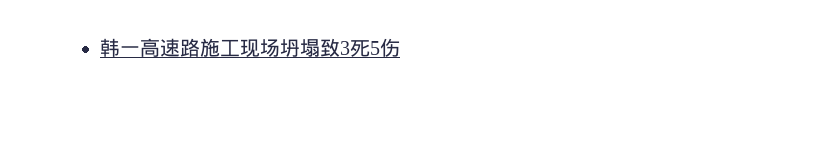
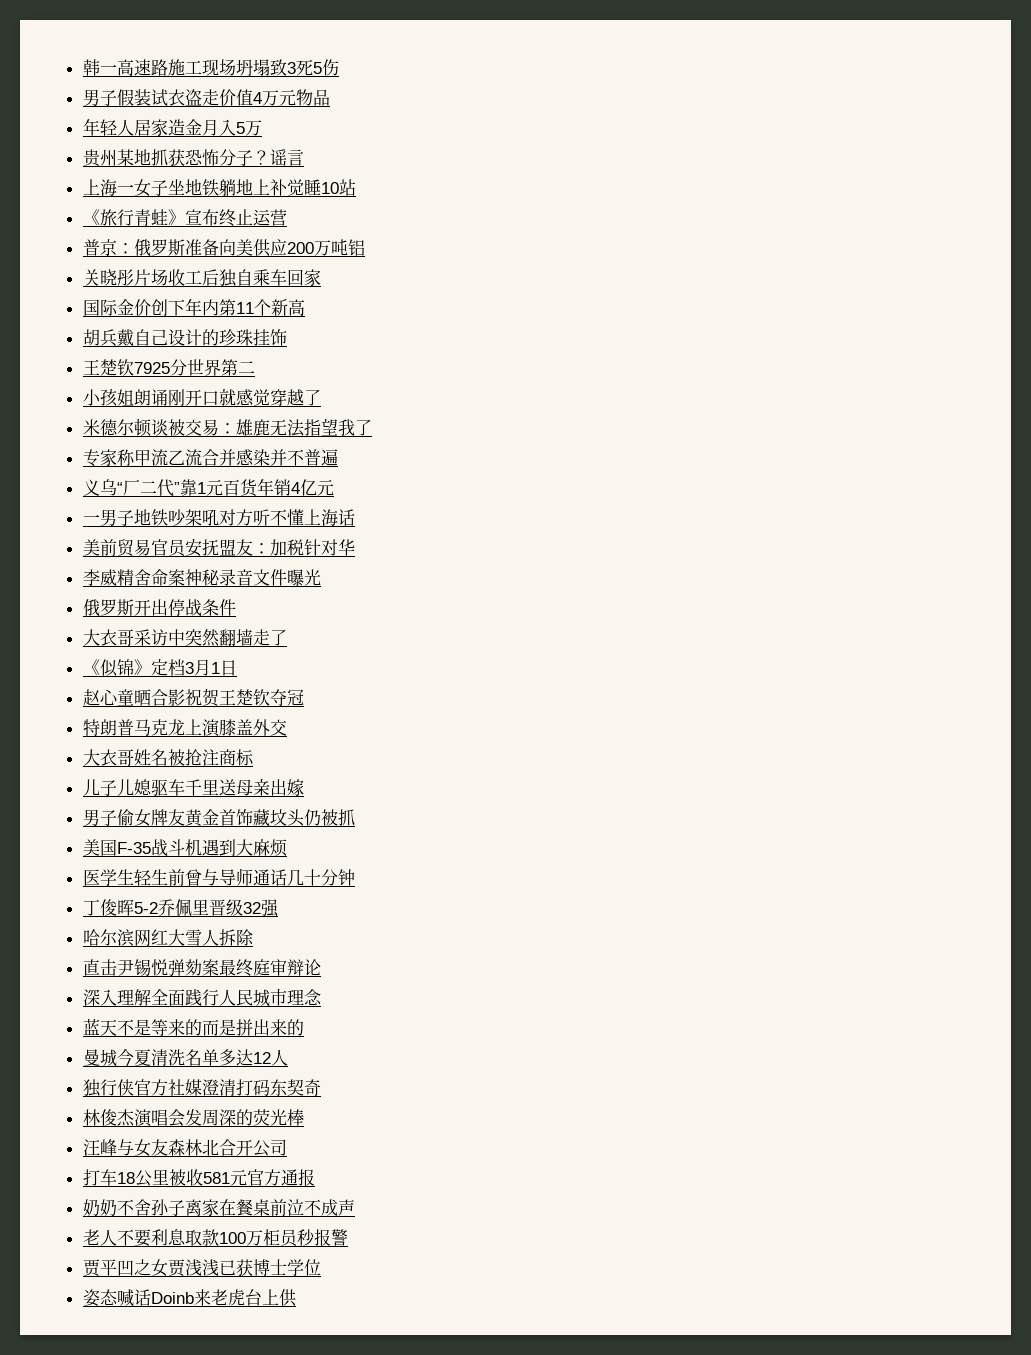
(400, 47) none -> [82,89,330,107] [82,118,262,137] [82,149,304,167] [82,179,356,197] [82,209,287,227] [82,239,365,257] [82,269,321,287] [82,298,305,316] [82,329,287,347] [82,359,255,376] [82,388,321,407] [82,418,372,437] [82,449,338,467] [82,478,334,497] [82,509,355,527] [82,539,355,557] [82,569,321,587] [82,599,236,617] [82,629,287,647] [82,659,237,677] [82,688,304,707] [82,719,287,737] [82,749,254,766] [82,778,304,796] [82,809,355,827] [82,839,287,857] [82,868,355,886] [82,899,279,917] [82,929,254,947] [82,959,321,977] [82,989,322,1007] [82,1018,304,1036] [82,1048,288,1067] [82,1079,321,1097] [82,1109,304,1127] [82,1139,287,1157] [82,1169,315,1187] [82,1199,355,1217] [82,1229,348,1247] [82,1259,321,1277] [82,1289,297,1307] // 男子假装试衣盗走价值4万元物品 // 年轻人居家造金月入5万 // 贵州某地抓获恐怖分子？谣言 // 上海一女子坐地铁躺地上补觉睡10站 // 《旅行青蛙》宣布终止运营 // 普京：俄罗斯准备向美供应200万吨铝 // 关晓彤片场收工后独自乘车回家 // 国际金价创下年内第11个新高 // 胡兵戴自己设计的珍珠挂饰 // 王楚钦7925分世界第二 // 小孩姐朗诵刚开口就感觉穿越了 // 米德尔顿谈被交易：雄鹿无法指望我了 // 专家称甲流乙流合并感染并不普遍 // 义乌“厂二代”靠1元百货年销4亿元 // 一男子地铁吵架吼对方听不懂上海话 // 美前贸易官员安抚盟友：加税针对华 // 李威精舍命案神秘录音文件曝光 // 俄罗斯开出停战条件 // 大衣哥采访中突然翻墙走了 // 《似锦》定档3月1日 // 赵心童晒合影祝贺王楚钦夺冠 // 特朗普马克龙上演膝盖外交 // 大衣哥姓名被抢注商标 // 儿子儿媳驱车千里送母亲出嫁 // 男子偷女牌友黄金首饰藏坟头仍被抓 // 美国F-35战斗机遇到大麻烦 // 医学生轻生前曾与导师通话几十分钟 // 丁俊晖5-2乔佩里晋级32强 // 哈尔滨网红大雪人拆除 // 直击尹锡悦弹劾案最终庭审辩论 // 深入理解全面践行人民城市理念 // 蓝天不是等来的而是拼出来的 // 曼城今夏清洗名单多达12人 // 独行侠官方社媒澄清打码东契奇 // 林俊杰演唱会发周深的荧光棒 // 汪峰与女友森林北合开公司 // 打车18公里被收581元官方通报 // 奶奶不舍孙子离家在餐桌前泣不成声 // 老人不要利息取款100万柜员秒报警 // 贾平凹之女贾浅浅已获博士学位 // 姿态喊话Doinb来老虎台上供

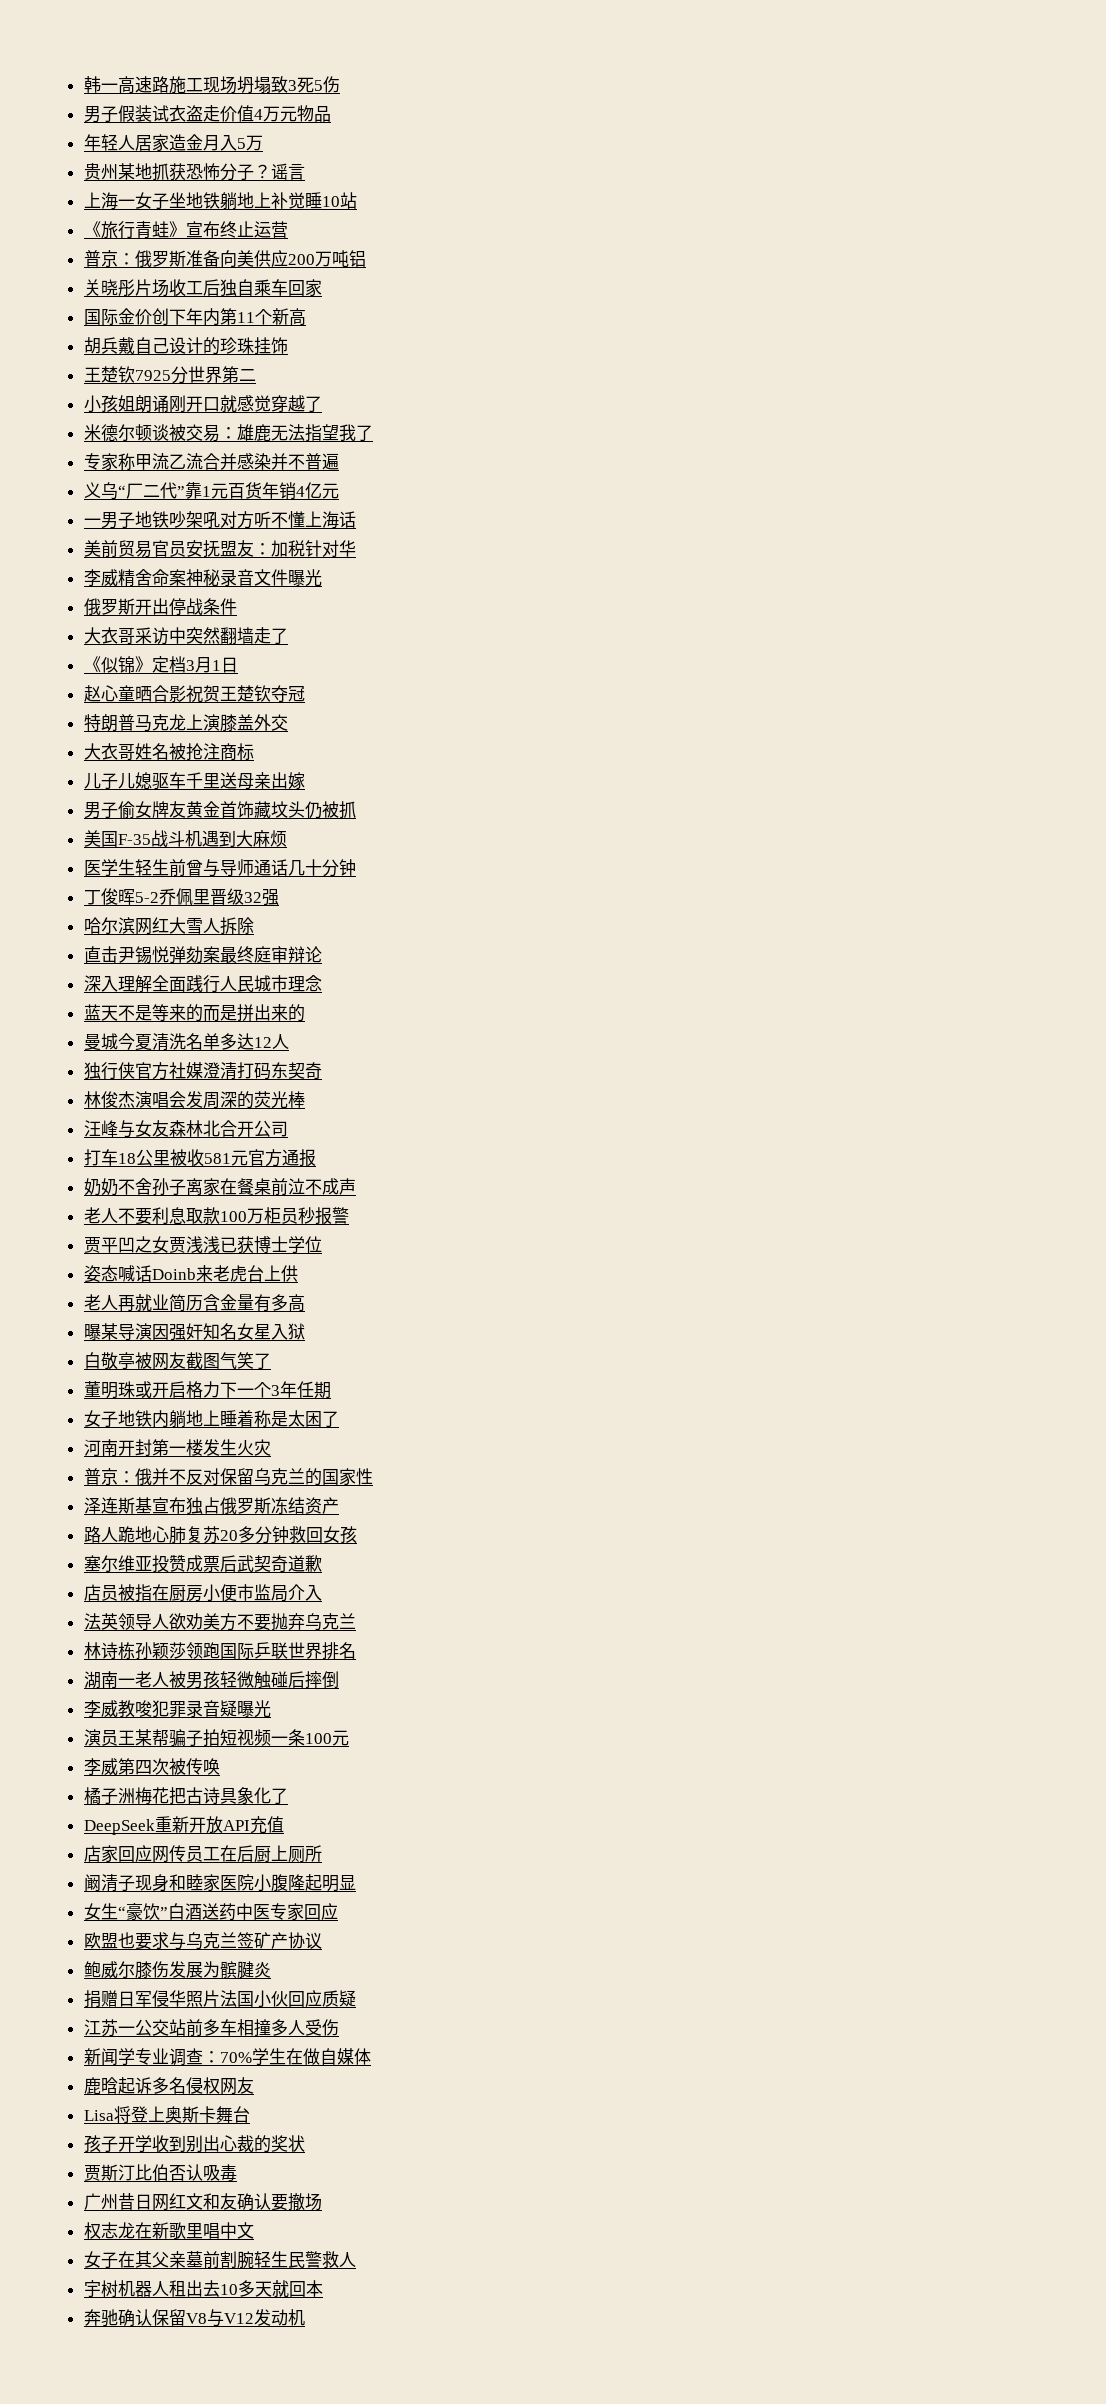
(297, 1298) none -> [83,1294,305,1312] [83,1323,305,1341] [83,1352,271,1370] [83,1381,331,1399] [83,1410,339,1428] [83,1439,271,1456] [83,1468,373,1486] [83,1497,339,1515] [83,1526,357,1544] [83,1555,322,1573] [83,1584,322,1602] [83,1613,356,1631] [83,1642,356,1660] [83,1671,339,1689] [83,1700,271,1718] [83,1729,349,1747] [83,1758,220,1775] [83,1787,288,1805] [83,1816,284,1835] [83,1845,322,1863] [83,1874,356,1892] [83,1903,338,1921] [83,1932,322,1950] [83,1961,271,1979] [83,1990,356,2008] [83,2019,339,2037] [83,2048,371,2066] [83,2077,254,2095] [83,2106,250,2123] [83,2135,305,2153] [83,2164,237,2181] [83,2193,322,2211] [83,2222,254,2240] [83,2251,356,2269] [83,2280,323,2298] [83,2309,305,2327] // 老人再就业简历含金量有多高 // 曝某导演因强奸知名女星入狱 // 白敬亭被网友截图气笑了 // 董明珠或开启格力下一个3年任期 // 女子地铁内躺地上睡着称是太困了 // 河南开封第一楼发生火灾 // 普京：俄并不反对保留乌克兰的国家性 // 泽连斯基宣布独占俄罗斯冻结资产 // 路人跪地心肺复苏20多分钟救回女孩 // 塞尔维亚投赞成票后武契奇道歉 // 店员被指在厨房小便市监局介入 // 法英领导人欲劝美方不要抛弃乌克兰 // 林诗栋孙颖莎领跑国际乒联世界排名 // 湖南一老人被男孩轻微触碰后摔倒 // 李威教唆犯罪录音疑曝光 // 演员王某帮骗子拍短视频一条100元 // 李威第四次被传唤 // 橘子洲梅花把古诗具象化了 // DeepSeek重新开放API充值 // 店家回应网传员工在后厨上厕所 // 阚清子现身和睦家医院小腹隆起明显 // 女生“豪饮”白酒送药中医专家回应 // 欧盟也要求与乌克兰签矿产协议 // 鲍威尔膝伤发展为髌腱炎 // 捐赠日军侵华照片法国小伙回应质疑 // 江苏一公交站前多车相撞多人受伤 // 新闻学专业调查：70%学生在做自媒体 // 鹿晗起诉多名侵权网友 // Lisa将登上奥斯卡舞台 // 孩子开学收到别出心裁的奖状 // 贾斯汀比伯否认吸毒 // 广州昔日网红文和友确认要撤场 // 权志龙在新歌里唱中文 // 女子在其父亲墓前割腕轻生民警救人 // 宇树机器人租出去10多天就回本 // 奔驰确认保留V8与V12发动机

